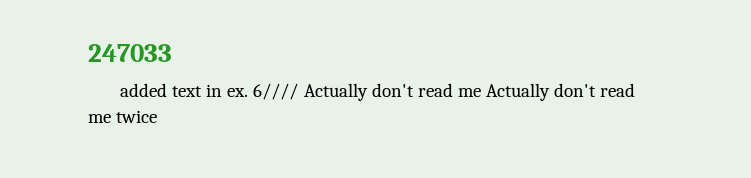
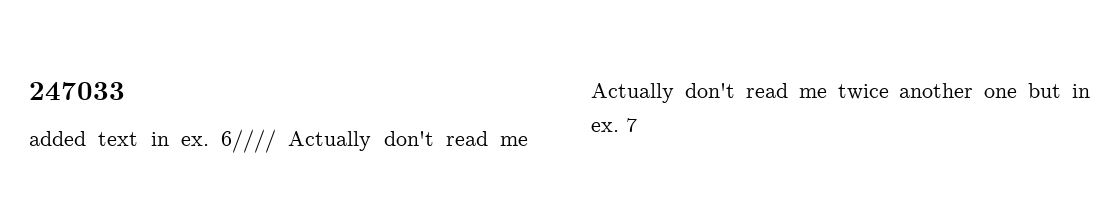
(158, 116) none -> [899,83,1090,98] [591,118,637,132] another one but in ex. 7

